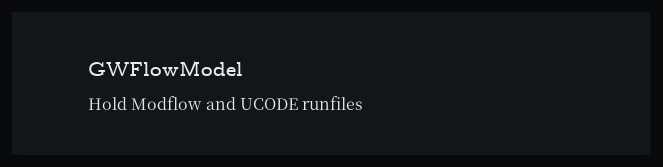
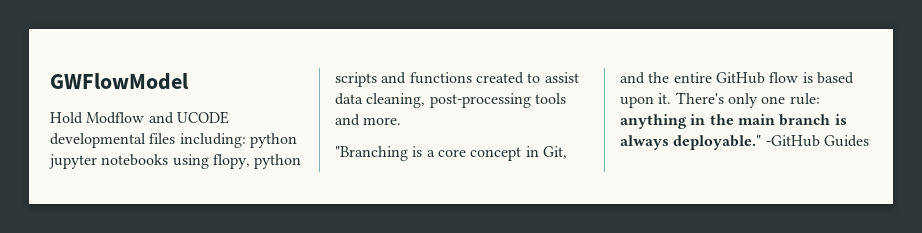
[302,96,364,110] runfiles -> [50,133,297,148] [49,154,302,169] [335,72,579,87] [335,93,566,108] [335,114,402,126] [335,146,567,161] [620,72,854,84] [620,92,820,108] [620,114,847,129] [620,135,869,150] developmental files including: python jupyter notebooks using flopy, python scripts and functions created to assist data cleaning, post-processing tools and more. // "Branching is a core concept in Git, and the entire GitHub flow is based upon it. There's only one rule: anything in the main branch is always deployable." -GitHub Guides

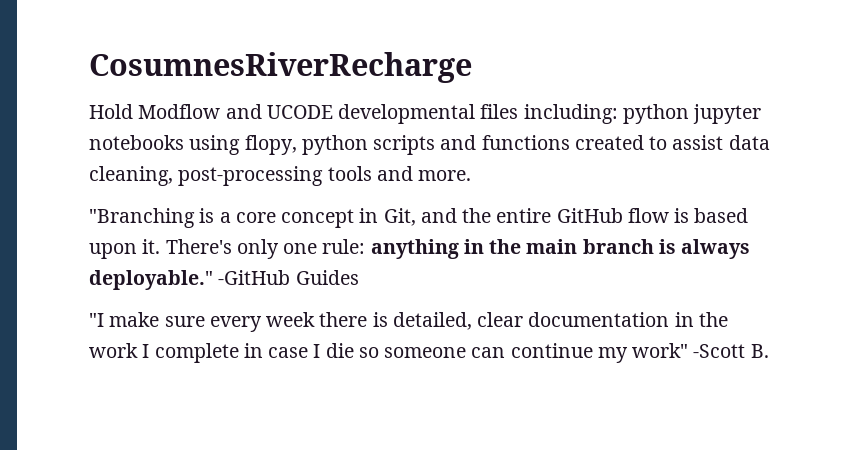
[50,73,189,90] GWFlowModel -> [89,52,472,83] CosumnesRiverRecharge
(869, 141) none -> [89,312,728,332] [89,343,769,363] // "I make sure every week there is detailed, clear documentation in the work I complete in case I die so someone can continue my work" -Scott B.

